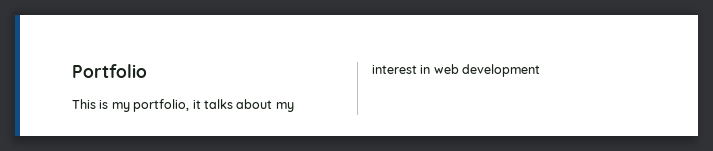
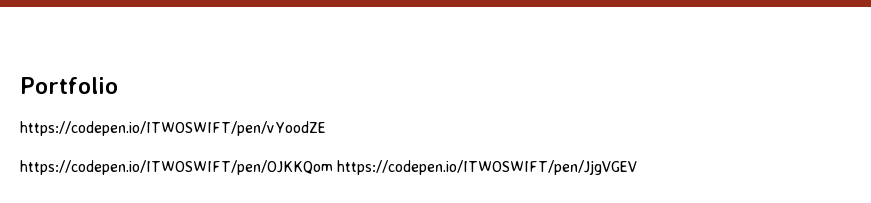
[72,99,294,112] [372,64,541,77] This is my portfolio, it talks about my interest in web development -> [20,121,326,136] [20,160,638,175] https://codepen.io/ITWOSWIFT/pen/vYoodZE // https://codepen.io/ITWOSWIFT/pen/OJKKQom https://codepen.io/ITWOSWIFT/pen/JjgVGEV

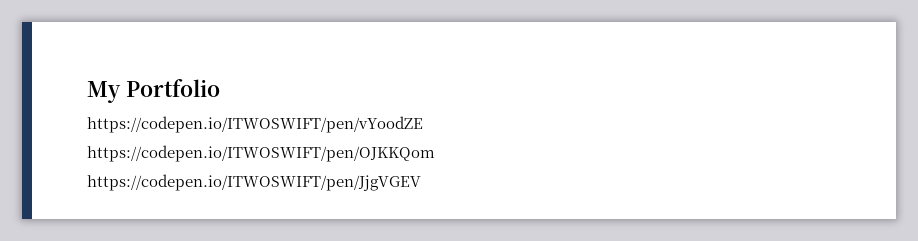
(20, 85) none -> [87,81,121,103] My
(333, 167) none -> (435, 153) //

